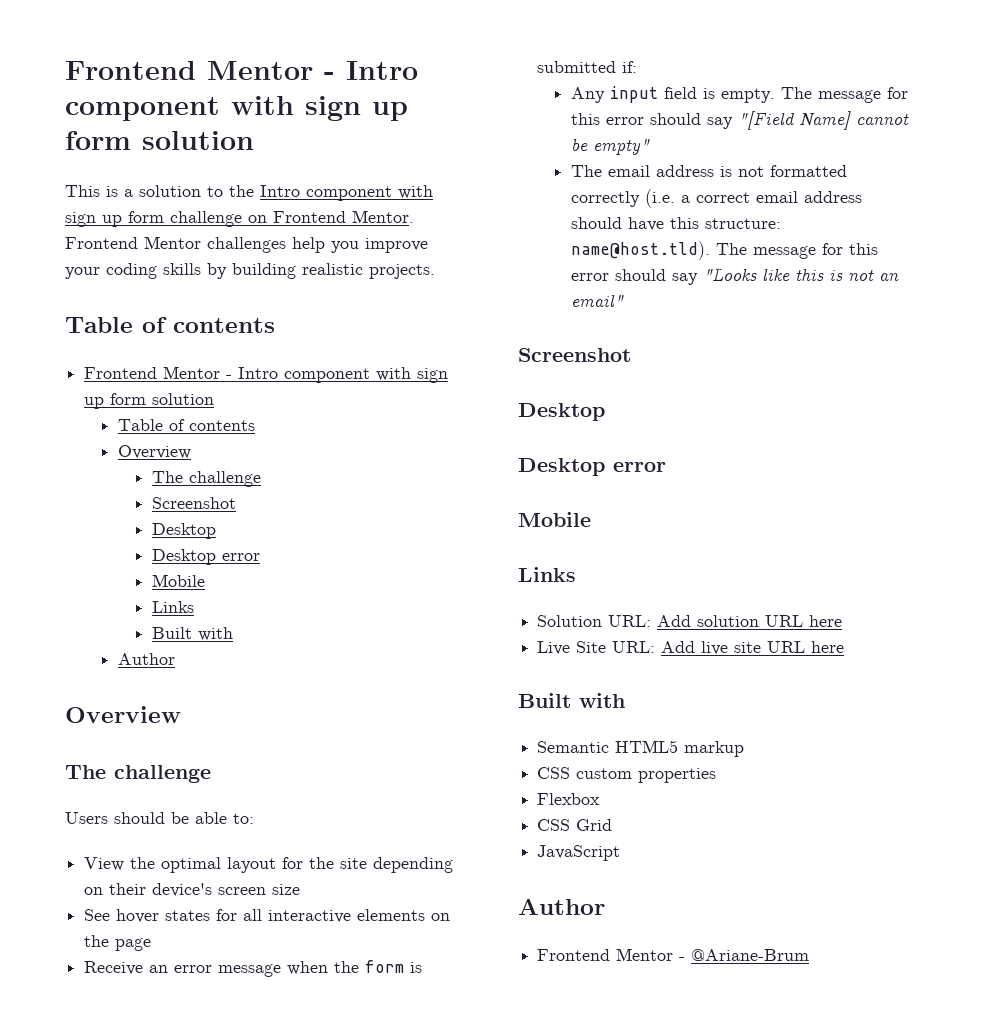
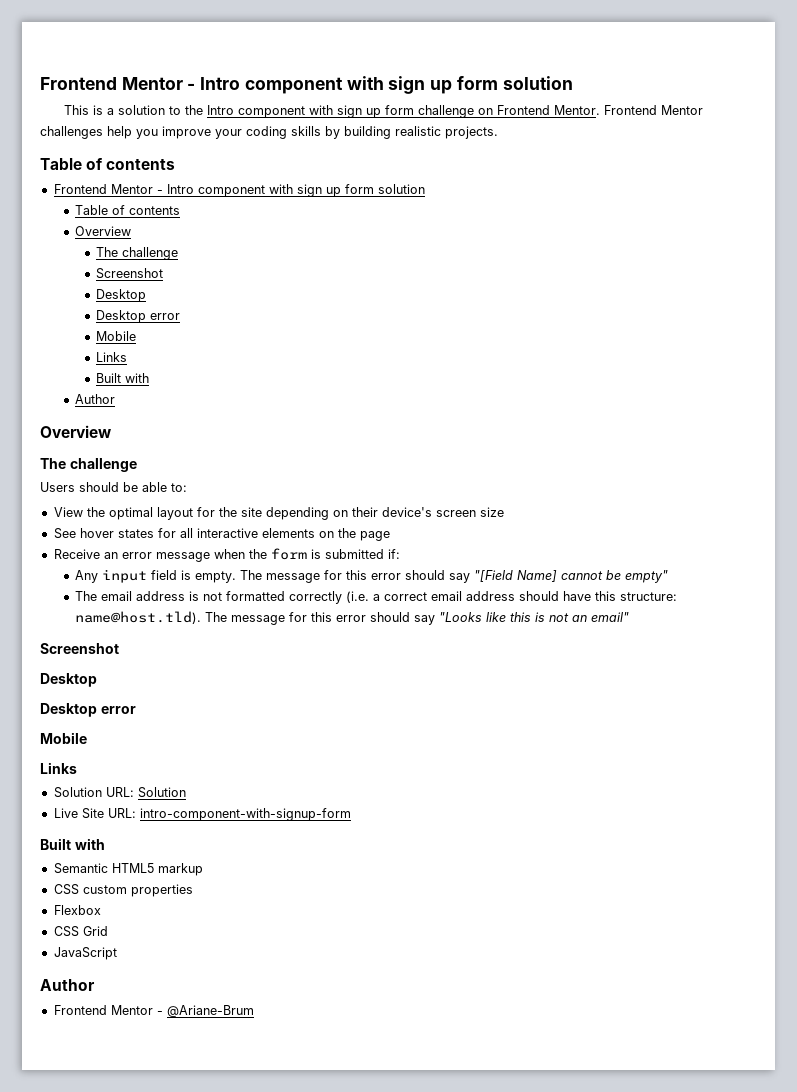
[657,615,843,627] Add solution URL here -> [137,787,186,798] Solution
[661,641,845,655] Add live site URL here -> [139,808,351,821] intro-component-with-signup-form

